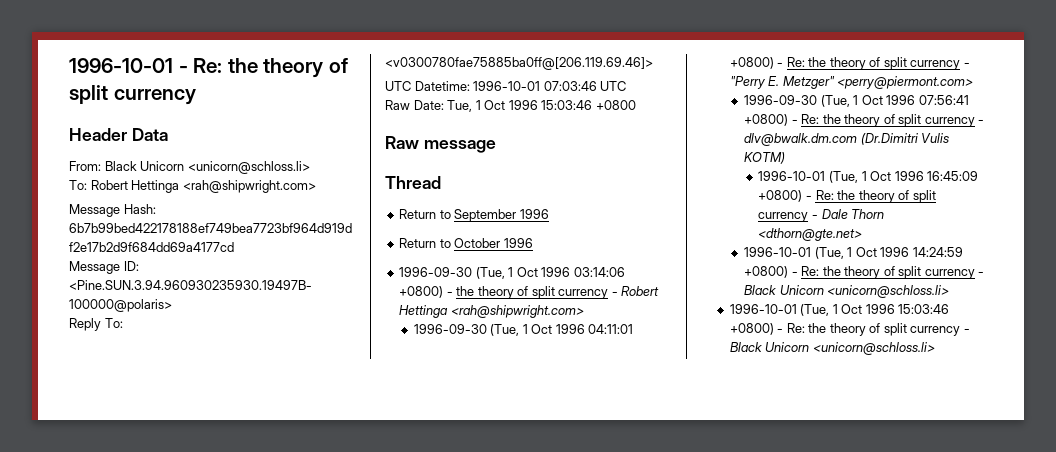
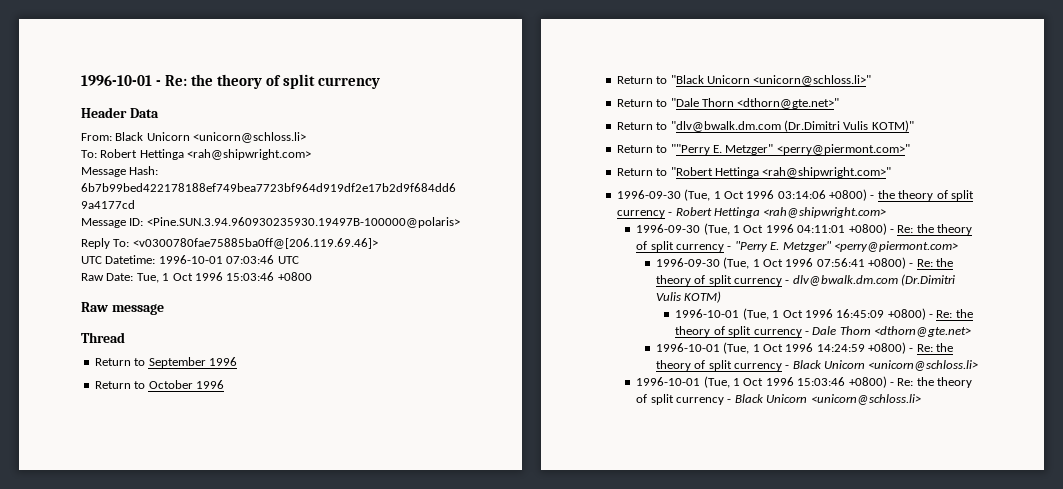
(533, 243) none -> [616,75,872,86] [616,98,840,109] [616,120,914,132] [616,144,910,155] [616,167,892,178] // Return to "Black Unicorn <unicorn@schloss.li>" // Return to "Dale Thorn <dthorn@gte.net>" // Return to "dlv@bwalk.dm.com (Dr.Dimitri Vulis KOTM)" // Return to ""Perry E. Metzger" <perry@piermont.com>" // Return to "Robert Hettinga <rah@shipwright.com>"

